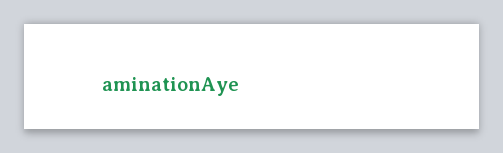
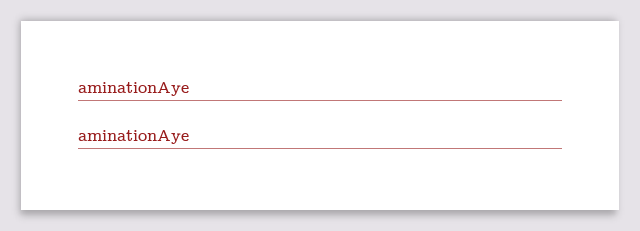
[102,77,239,96] aminationAye -> [78,82,189,96] [78,130,189,144] aminationAye // aminationAye

